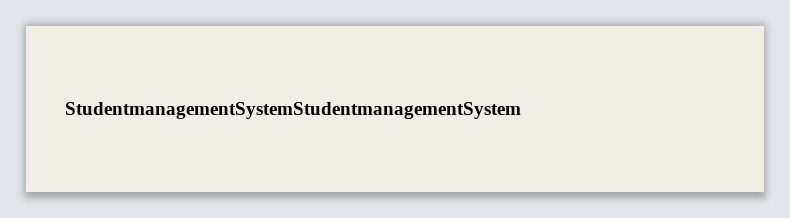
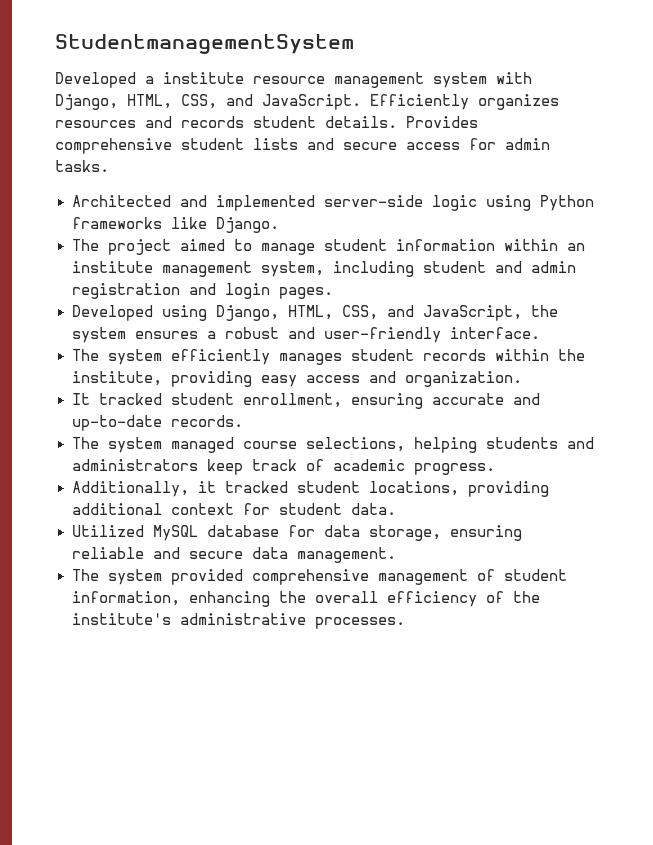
[65,102,521,119] StudentmanagementSystemStudentmanagementSystem -> [55,34,354,54] [55,72,532,88] [55,94,559,110] [55,116,478,128] [55,138,550,154] [55,160,109,172] [71,195,594,211] [71,217,279,233] [71,239,585,255] [71,261,576,277] [71,283,333,299] [71,305,558,321] [71,327,540,343] [71,349,585,365] [71,371,522,387] [71,393,540,409] [71,415,243,431] [71,437,594,453] [71,459,495,475] [71,481,549,497] [71,503,396,515] [71,525,522,541] [71,547,396,563] [71,569,567,585] [71,591,540,607] [71,613,405,629] StudentmanagementSystem // Developed a institute resource management system with Django, HTML, CSS, and JavaScript. Efficiently organizes resources and records student details. Provides comprehensive student lists and secure access for admin tasks. // Architected and implemented server-side logic using Python frameworks like Django. // The project aimed to manage student information within an institute management system, including student and admin registration and login pages. // Developed using Django, HTML, CSS, and JavaScript, the system ensures a robust and user-friendly interface. // The system efficiently manages student records within the institute, providing easy access and organization. // It tracked student enrollment, ensuring accurate and up-to-date records. // The system managed course selections, helping students and administrators keep track of academic progress. // Additionally, it tracked student locations, providing additional context for student data. // Utilized MySQL database for data storage, ensuring reliable and secure data management. // The system provided comprehensive management of student information, enhancing the overall efficiency of the institute's administrative processes.

